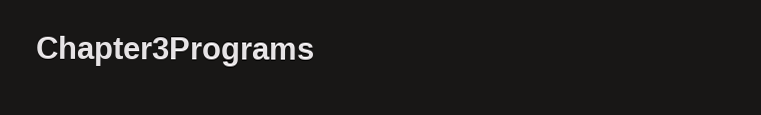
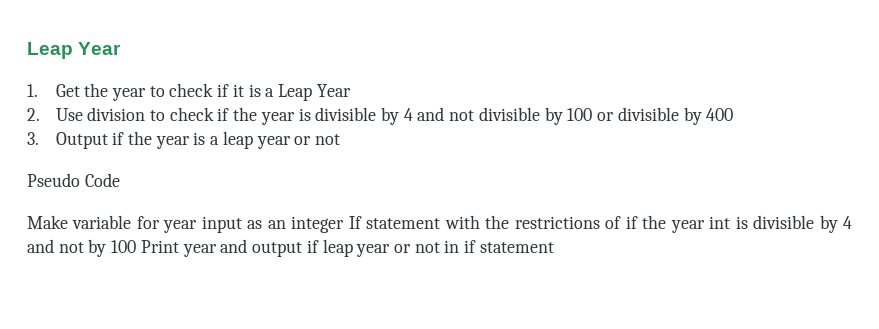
[35,35,315,67] Chapter3Programs -> [27,42,122,59] [27,83,351,101] [27,107,734,125] [27,131,341,149] [27,173,120,187] [27,215,853,233] [27,239,554,257] Leap Year // 1. Get the year to check if it is a Leap Year // 2. Use division to check if the year is divisible by 4 and not divisible by 100 or divisible by 400 // 3. Output if the year is a leap year or not // Pseudo Code // Make variable for year input as an integer If statement with the restrictions of if the year int is divisible by 4 and not by 100 Print year and output if leap year or not in if statement

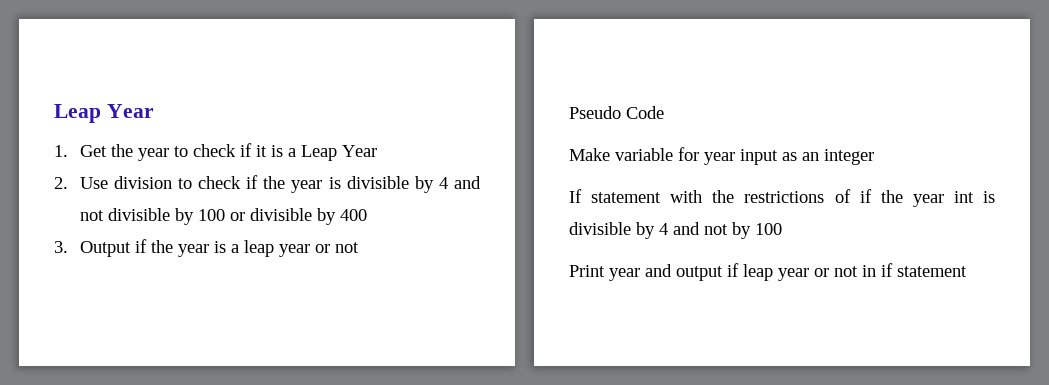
(345, 224) none -> (874, 157) //
(137, 246) none -> (782, 229) //

